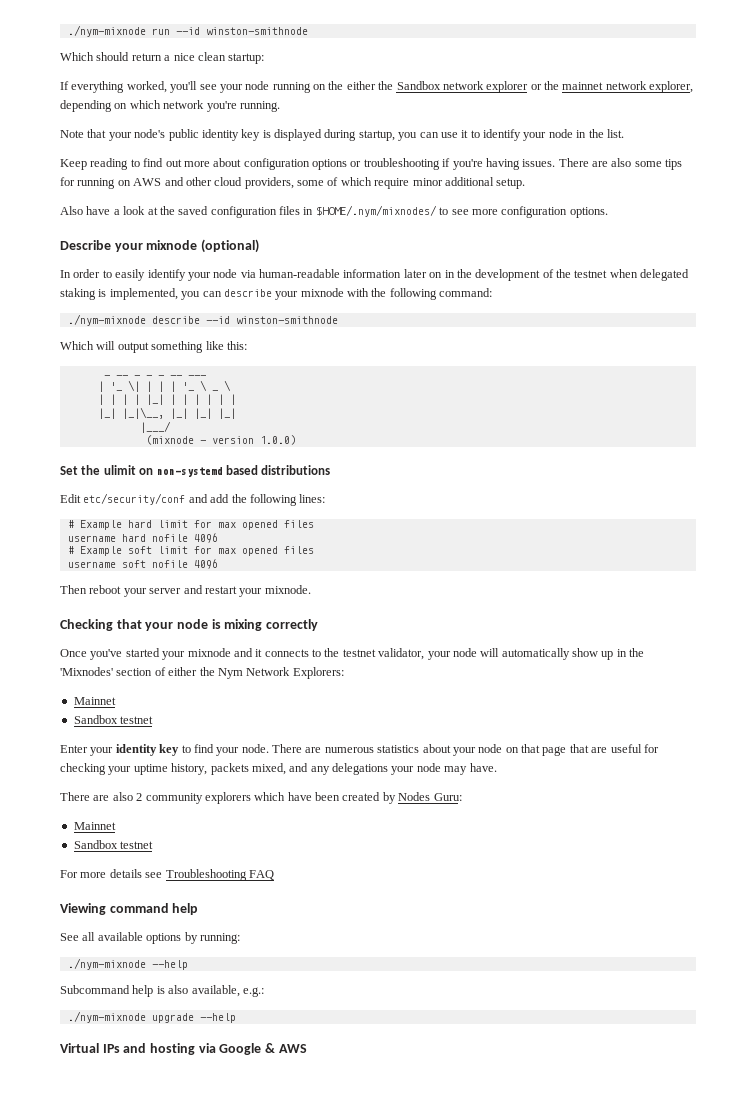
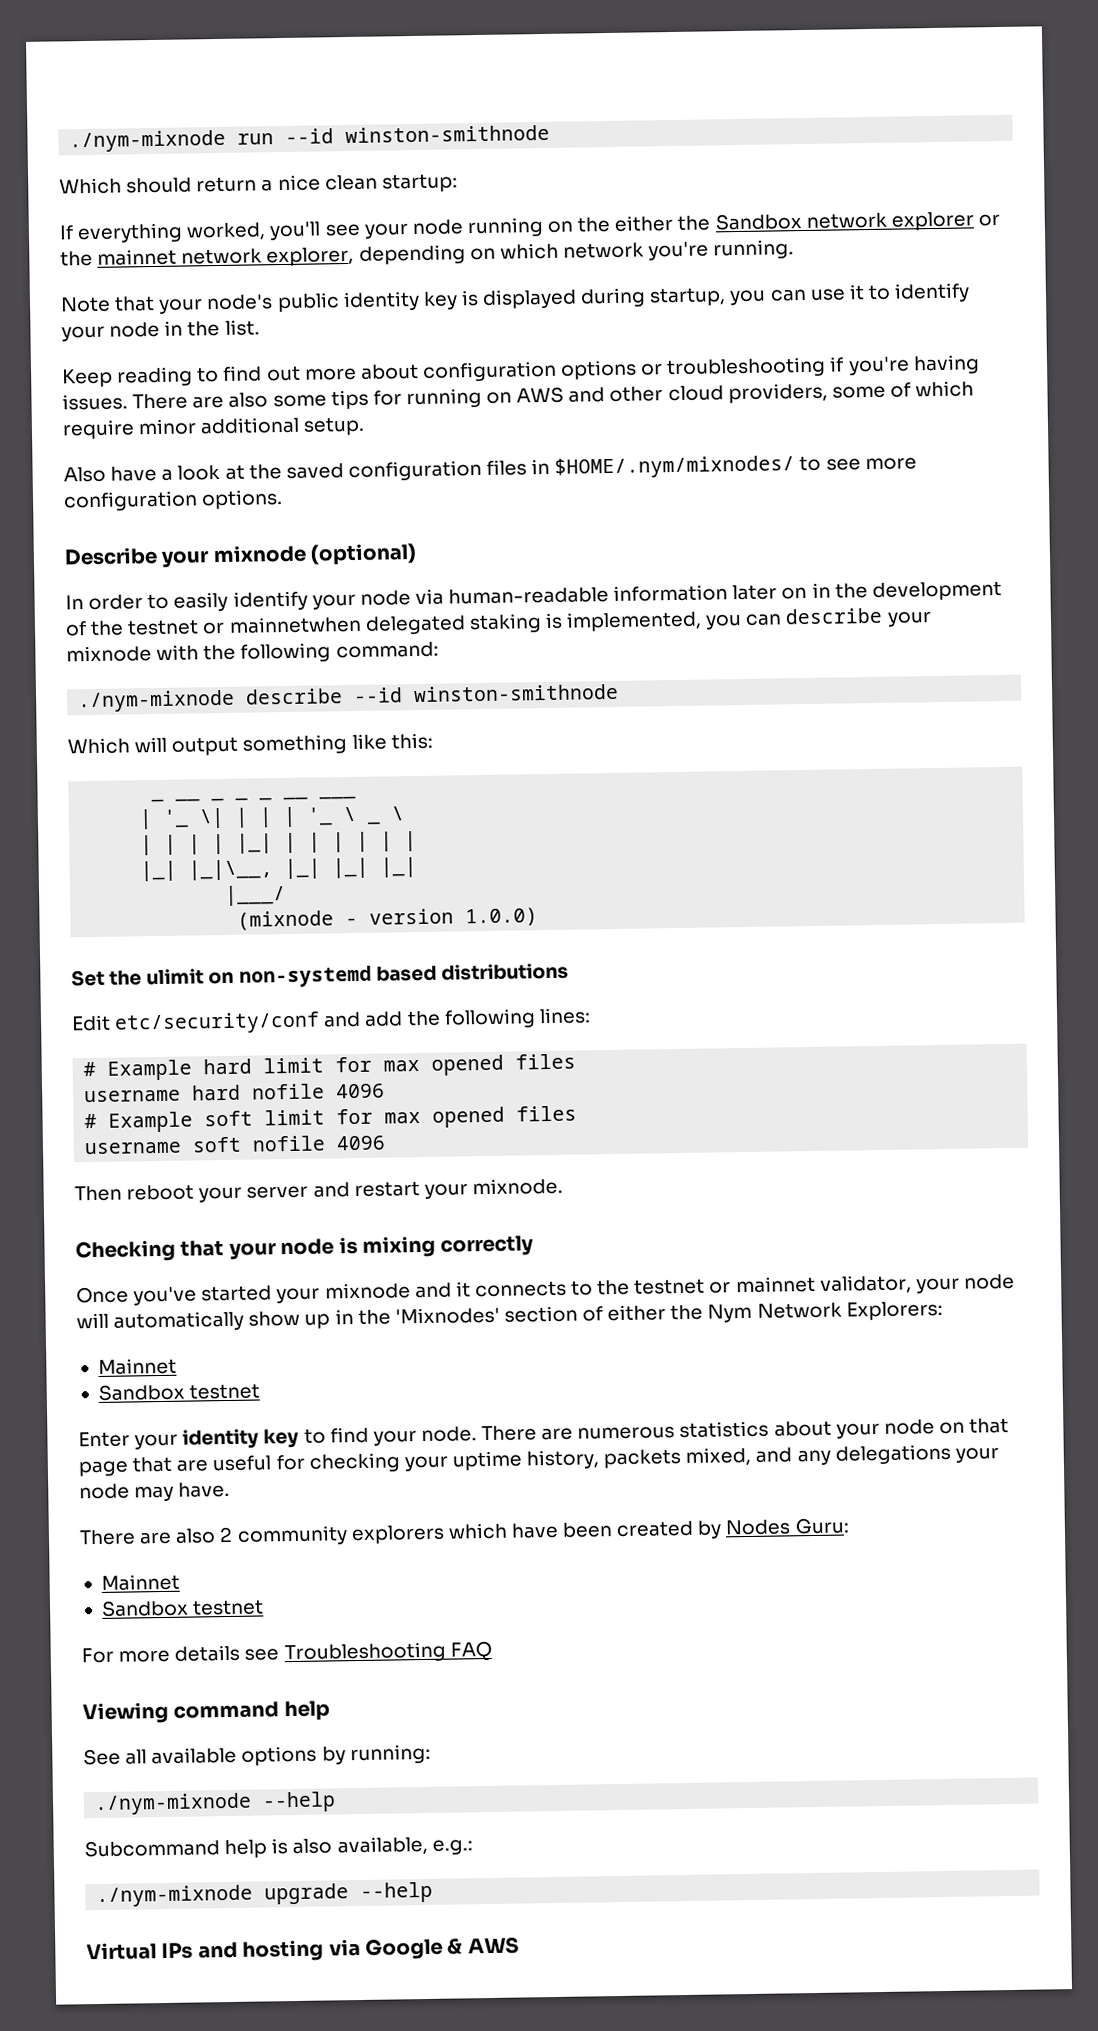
[609,269,638,278] when -> [202,615,362,635] or mainnetwhen
(376, 653) none -> [709,1275,816,1294] or mainnet

